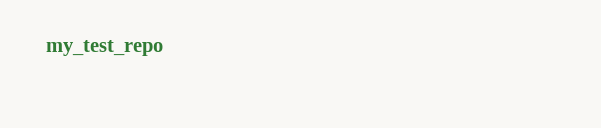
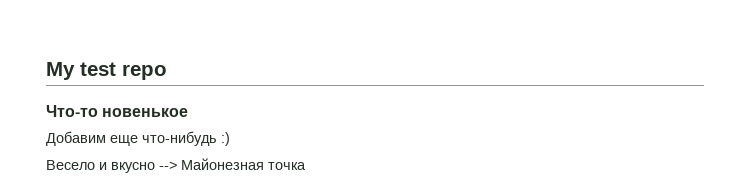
[46,40,163,56] my_test_repo -> [46,62,167,80] [46,105,189,117] [46,131,230,146] [46,158,306,173] My test repo // Что-то новенькое // Добавим еще что-нибудь :) // Весело и вкусно --> Майонезная точка

